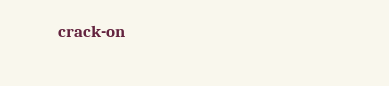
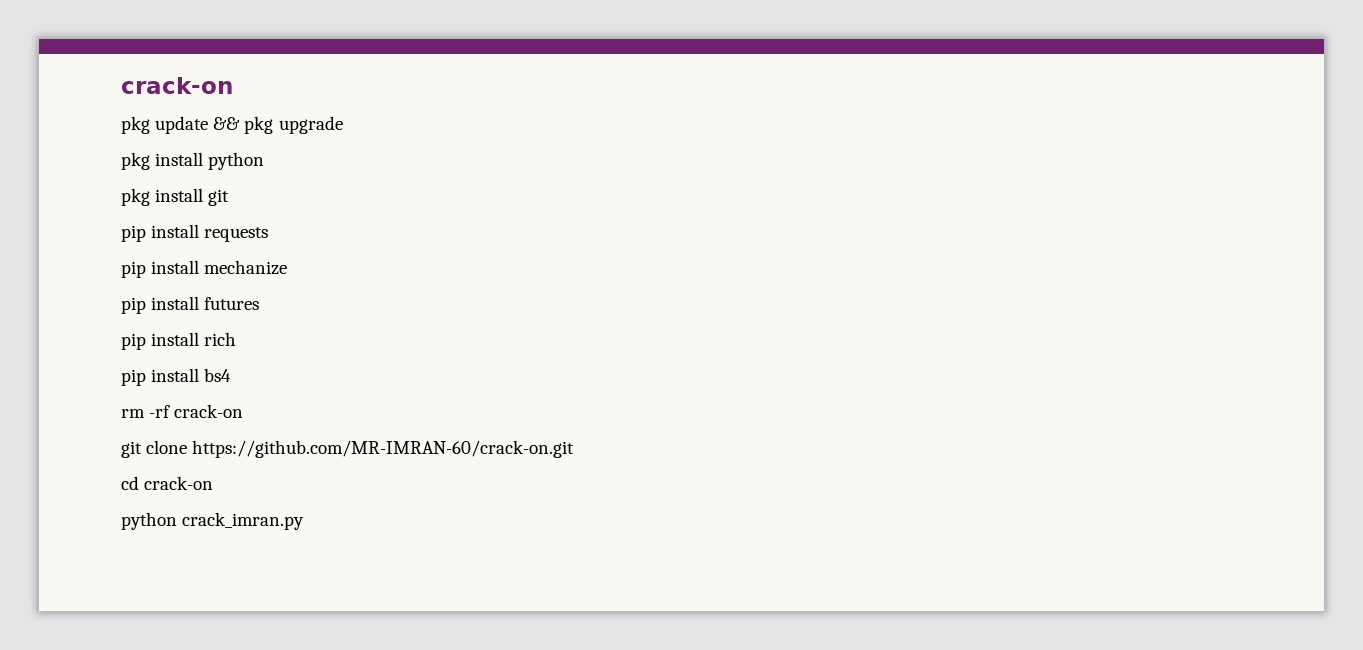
[58,25,125,37] crack-on -> [121,77,233,94] [121,116,343,134] [121,152,265,170] [121,188,230,206] [121,224,269,242] [121,260,288,278] [121,296,260,314] [121,332,237,350] [121,368,232,386] [121,404,244,418] [121,440,575,458] [121,476,214,490] [121,512,305,530] crack-on // pkg update && pkg upgrade // pkg install python // pkg install git // pip install requests // pip install mechanize // pip install futures // pip install rich // pip install bs4 // rm -rf crack-on // git clone https://github.com/MR-IMRAN-60/crack-on.git // cd crack-on // python crack_imran.py

